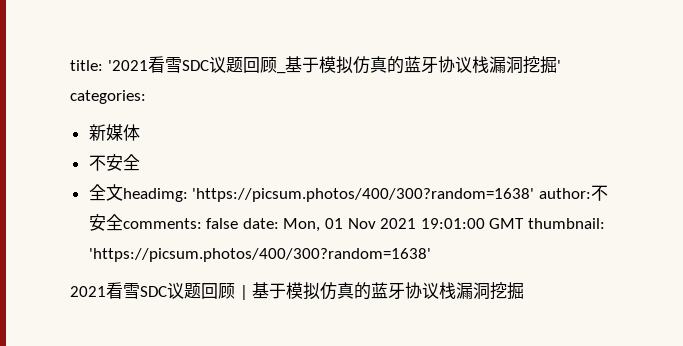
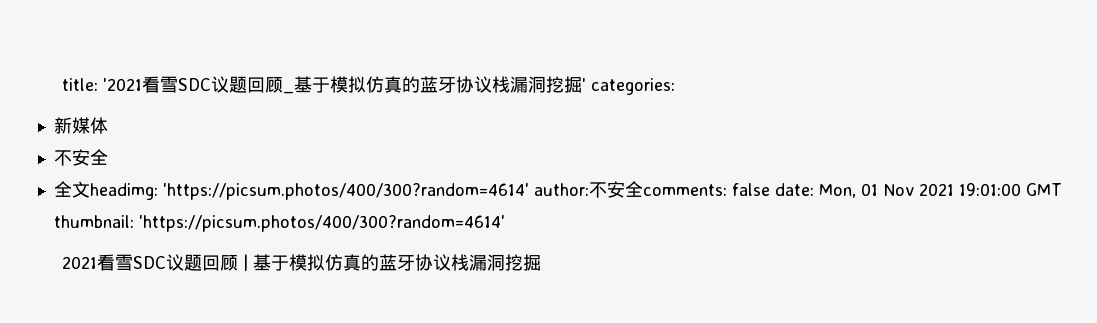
[192,188,535,202] 'https://picsum.photos/400/300?random=1638' -> [162,183,529,200] 'https://picsum.photos/400/300?random=4614'
[88,248,431,262] 'https://picsum.photos/400/300?random=1638' -> [138,215,505,232] 'https://picsum.photos/400/300?random=4614'

